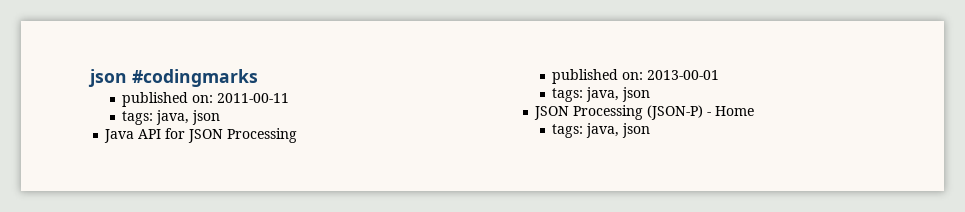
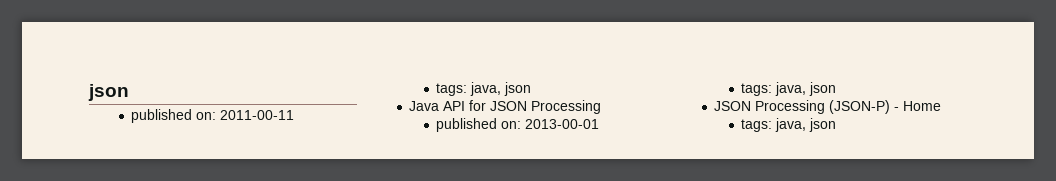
[88,69,258,87] json #codingmarks -> [88,84,129,101] json

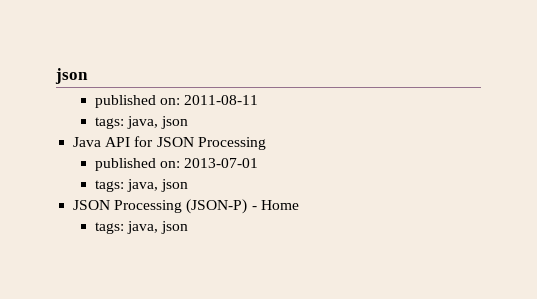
[220,110,295,120] 2011-00-11 -> [184,95,259,105] 2011-08-11
[525,119,600,129] 2013-00-01 -> [184,158,259,168] 2013-07-01

